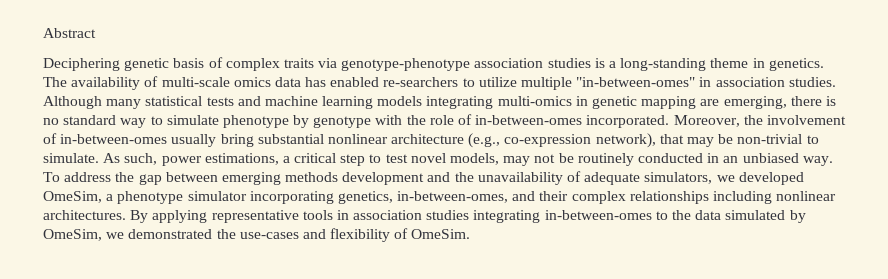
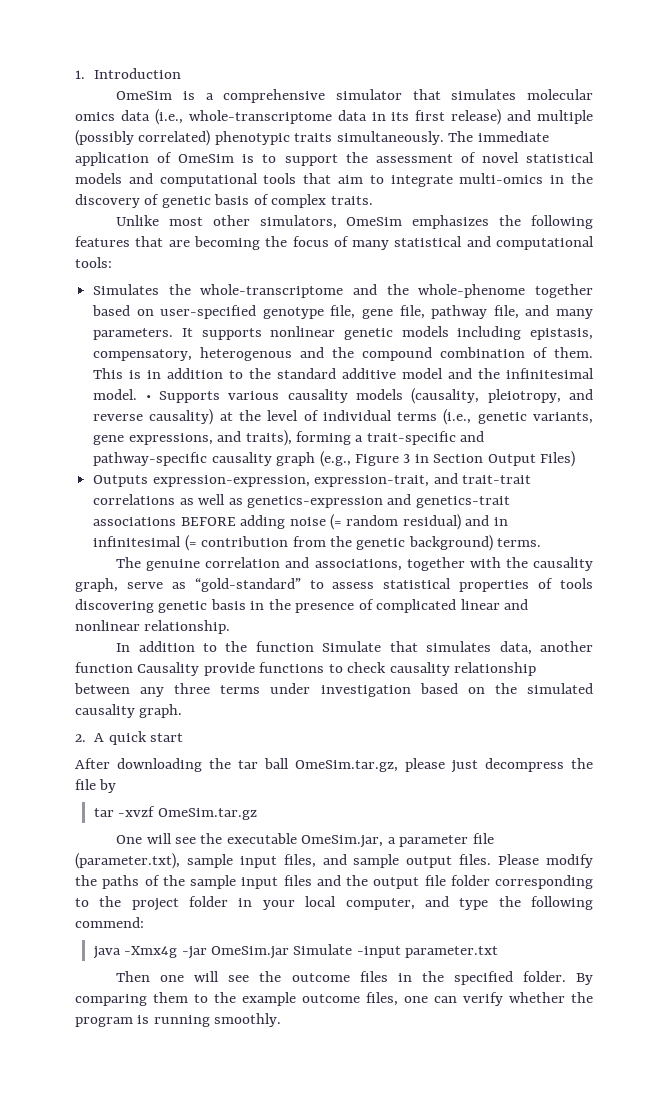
[43,28,96,38] [43,57,824,71] [43,76,836,90] [43,96,836,109] [43,114,846,128] [43,133,819,148] [43,153,833,166] [43,171,804,185] [43,191,837,204] [43,210,806,223] [43,228,471,242] Abstract // Deciphering genetic basis of complex traits via genotype-phenotype association studies is a long-standing theme in genetics. The availability of multi-scale omics data has enabled re-searchers to utilize multiple "in-between-omes" in association studies. Although many statistical tests and machine learning models integrating multi-omics in genetic mapping are emerging, there is no standard way to simulate phenotype by genotype with the role of in-between-omes incorporated. Moreover, the involvement of in-between-omes usually bring substantial nonlinear architecture (e.g., co-expression network), that may be non-trivial to simulate. As such, power estimations, a critical step to test novel models, may not be routinely conducted in an unbiased way. To address the gap between emerging methods development and the unavailability of adequate simulators, we developed OmeSim, a phenotype simulator incorporating genetics, in-between-omes, and their complex relationships including nonlinear architectures. By applying representative tools in association studies integrating in-between-omes to the data simulated by OmeSim, we demonstrated the use-cases and flexibility of OmeSim. -> [75,68,181,79] [116,89,593,103] [75,109,593,125] [75,130,549,146] [75,152,595,166] [75,173,594,187] [75,194,373,208] [116,215,593,229] [75,236,595,250] [75,257,112,268] [93,284,593,298] [92,305,593,319] [93,326,593,340] [93,347,594,361] [93,368,595,379] [93,388,593,404] [93,409,594,425] [93,430,485,446] [93,451,576,467] [93,473,531,487] [93,494,510,508] [93,514,508,530] [93,535,542,551] [116,557,594,571] [75,578,594,592] [75,599,529,613] [75,620,231,634] [116,641,593,655] [75,662,537,676] [74,683,593,697] [75,704,183,718] [75,731,184,745] [75,758,593,773] [75,779,117,793] [93,806,257,820] [116,833,494,848] [75,853,594,869] [75,875,593,889] [75,896,593,911] [75,917,144,928] [92,944,499,959] [116,971,593,985] [75,992,593,1006] [75,1013,282,1027] 1. Introduction // OmeSim is a comprehensive simulator that simulates molecular omics data (i.e., whole-transcriptome data in its first release) and multiple (possibly correlated) phenotypic traits simultaneously. The immediate application of OmeSim is to support the assessment of novel statistical models and computational tools that aim to integrate multi-omics in the discovery of genetic basis of complex traits. // Unlike most other simulators, OmeSim emphasizes the following features that are becoming the focus of many statistical and computational tools: // Simulates the whole-transcriptome and the whole-phenome together based on user-specified genotype file, gene file, pathway file, and many parameters. It supports nonlinear genetic models including epistasis, compensatory, heterogenous and the compound combination of them. This is in addition to the standard additive model and the infinitesimal model. • Supports various causality models (causality, pleiotropy, and reverse causality) at the level of individual terms (i.e., genetic variants, gene expressions, and traits), forming a trait-specific and pathway-specific causality graph (e.g., Figure 3 in Section Output Files) // Outputs expression-expression, expression-trait, and trait-trait correlations as well as genetics-expression and genetics-trait associations BEFORE adding noise (= random residual) and in infinitesimal (= contribution from the genetic background) terms. // The genuine correlation and associations, together with the causality graph, serve as “gold-standard” to assess statistical properties of tools discovering genetic basis in the presence of complicated linear and nonlinear relationship. // In addition to the function Simulate that simulates data, another function Causality provide functions to check causality relationship between any three terms under investigation based on the simulated causality graph. // 2. A quick start // After downloading the tar ball OmeSim.tar.gz, please just decompress the file by // tar -xvzf OmeSim.tar.gz // One will see the executable OmeSim.jar, a parameter file (parameter.txt), sample input files, and sample output files. Please modify the paths of the sample input files and the output file folder corresponding to the project folder in your local computer, and type the following commend: // java -Xmx4g -jar OmeSim.jar Simulate -input parameter.txt // Then one will see the outcome files in the specified folder. By comparing them to the example outcome files, one can verify whether the program is running smoothly.

